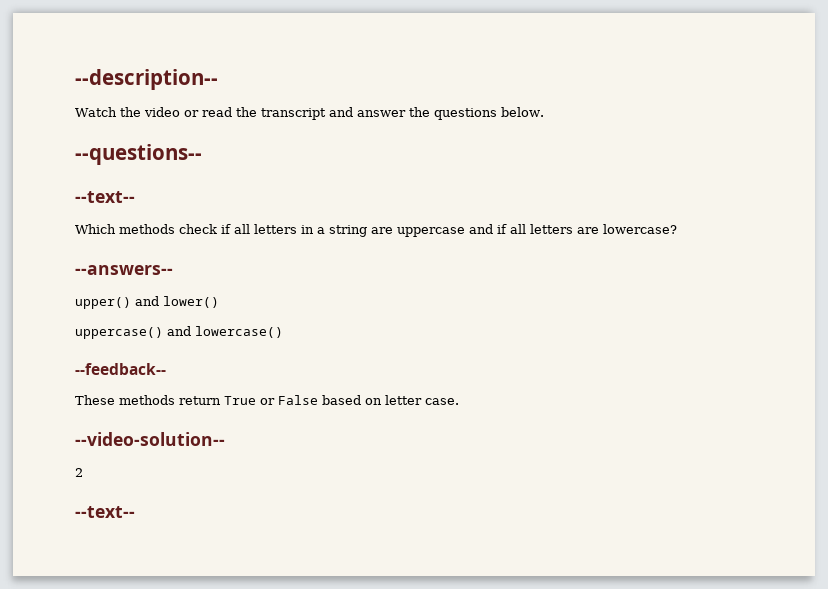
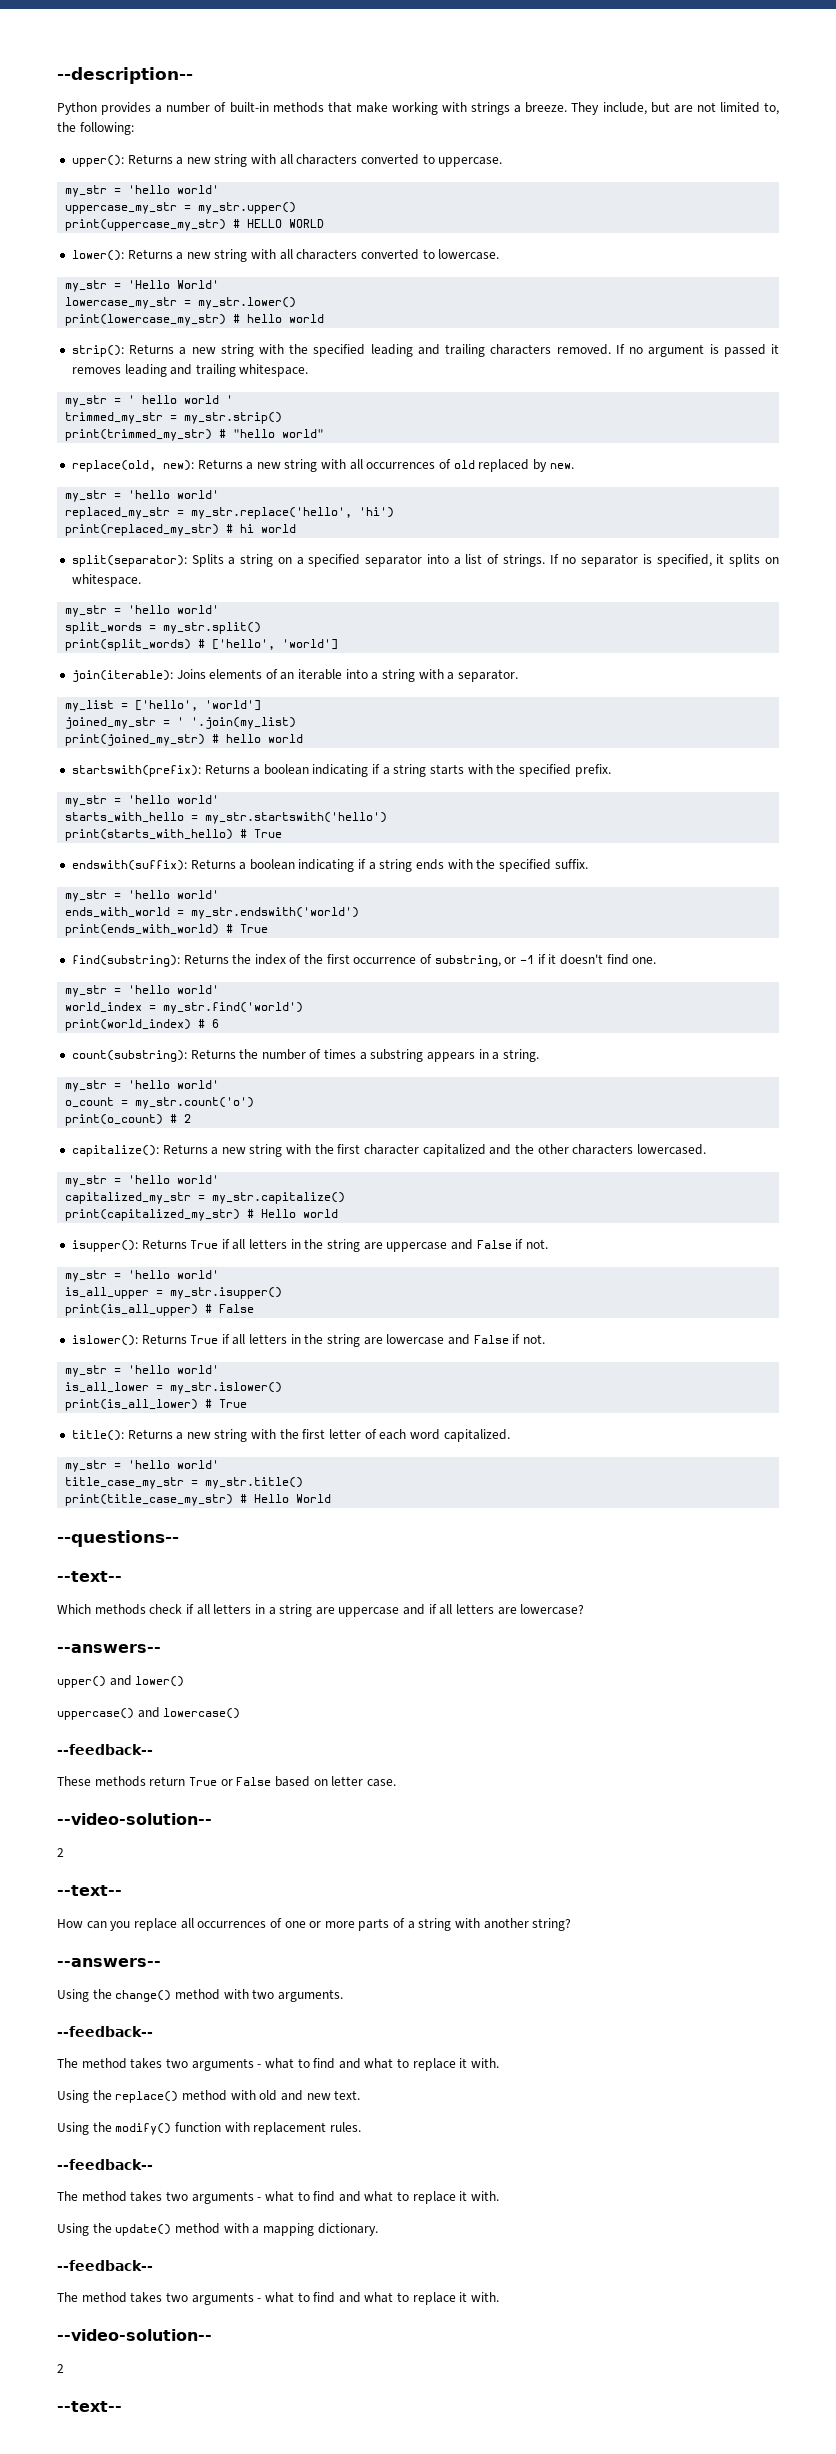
[75,107,544,120] Watch the video or read the transcript and answer the questions below. -> [57,102,780,115] [57,122,134,135] [71,154,503,167] [65,185,220,197] [65,202,297,214] [65,219,325,231] [71,249,500,262] [65,280,220,292] [65,297,297,309] [65,314,325,326] [71,344,780,357] [71,364,309,377] [65,395,234,407] [65,412,283,424] [65,429,325,441] [71,459,574,472] [65,490,220,502] [65,507,395,519] [65,524,297,536] [71,554,780,567] [71,574,141,587] [65,605,220,617] [65,622,262,634] [65,639,339,651] [71,669,518,682] [65,700,262,712] [65,717,297,729] [65,734,304,746] [71,764,611,777] [65,795,220,807] [65,812,388,824] [65,829,283,841] [71,859,588,872] [65,890,220,902] [65,907,360,919] [65,924,269,936] [71,954,657,967] [65,985,220,997] [65,1002,304,1014] [65,1019,220,1031] [71,1049,539,1062] [65,1080,220,1092] [65,1097,255,1109] [65,1114,192,1126] [71,1144,706,1157] [65,1175,220,1187] [65,1192,346,1204] [65,1209,339,1221] [71,1239,548,1252] [65,1270,220,1282] [65,1287,283,1299] [65,1304,255,1316] [71,1334,545,1347] [65,1365,220,1377] [65,1382,283,1394] [65,1399,248,1411] [71,1429,510,1442] [65,1460,220,1472] [65,1477,304,1489] [65,1494,332,1506] Python provides a number of built-in methods that make working with strings a breeze. They include, but are not limited to, the following: // upper(): Returns a new string with all characters converted to uppercase. // my_str = 'hello world' // uppercase_my_str = my_str.upper() // print(uppercase_my_str) # HELLO WORLD // lower(): Returns a new string with all characters converted to lowercase. // my_str = 'Hello World' // lowercase_my_str = my_str.lower() // print(lowercase_my_str) # hello world // strip(): Returns a new string with the specified leading and trailing characters removed. If no argument is passed it removes leading and trailing whitespace. // my_str = ' hello world ' // trimmed_my_str = my_str.strip() // print(trimmed_my_str) # "hello world" // replace(old, new): Returns a new string with all occurrences of old replaced by new. // my_str = 'hello world' // replaced_my_str = my_str.replace('hello', 'hi') // print(replaced_my_str) # hi world // split(separator): Splits a string on a specified separator into a list of strings. If no separator is specified, it splits on whitespace. // my_str = 'hello world' // split_words = my_str.split() // print(split_words) # ['hello', 'world'] // join(iterable): Joins elements of an iterable into a string with a separator. // my_list = ['hello', 'world'] // joined_my_str = ' '.join(my_list) // print(joined_my_str) # hello world // startswith(prefix): Returns a boolean indicating if a string starts with the specified prefix. // my_str = 'hello world' // starts_with_hello = my_str.startswith('hello') // print(starts_with_hello) # True // endswith(suffix): Returns a boolean indicating if a string ends with the specified suffix. // my_str = 'hello world' // ends_with_world = my_str.endswith('world') // print(ends_with_world) # True // find(substring): Returns the index of the first occurrence of substring, or -1 if it doesn't find one. // my_str = 'hello world' // world_index = my_str.find('world') // print(world_index) # 6 // count(substring): Returns the number of times a substring appears in a string. // my_str = 'hello world' // o_count = my_str.count('o') // print(o_count) # 2 // capitalize(): Returns a new string with the first character capitalized and the other characters lowercased. // my_str = 'hello world' // capitalized_my_str = my_str.capitalize() // print(capitalized_my_str) # Hello world // isupper(): Returns True if all letters in the string are uppercase and False if not. // my_str = 'hello world' // is_all_upper = my_str.isupper() // print(is_all_upper) # False // islower(): Returns True if all letters in the string are lowercase and False if not. // my_str = 'hello world' // is_all_lower = my_str.islower() // print(is_all_lower) # True // title(): Returns a new string with the first letter of each word capitalized. // my_str = 'hello world' // title_case_my_str = my_str.title() // print(title_case_my_str) # Hello World
(135, 512) none -> [57,1918,572,1931] [57,1958,161,1967] [57,1989,343,2002] [57,2026,153,2037] [57,2058,500,2071] [57,2090,361,2103] [57,2122,361,2135] [57,2159,153,2170] [57,2191,500,2204] [57,2223,378,2236] [57,2260,153,2271] [57,2292,500,2305] [57,2329,212,2341] [57,2364,64,2373] [57,2401,122,2412] // How can you replace all occurrences of one or more parts of a string with another string? // --answers-- // Using the change() method with two arguments. // --feedback-- // The method takes two arguments - what to find and what to replace it with. // Using the replace() method with old and new text. // Using the modify() function with replacement rules. // --feedback-- // The method takes two arguments - what to find and what to replace it with. // Using the update() method with a mapping dictionary. // --feedback-- // The method takes two arguments - what to find and what to replace it with. // --video-solution-- // 2 // --text--

